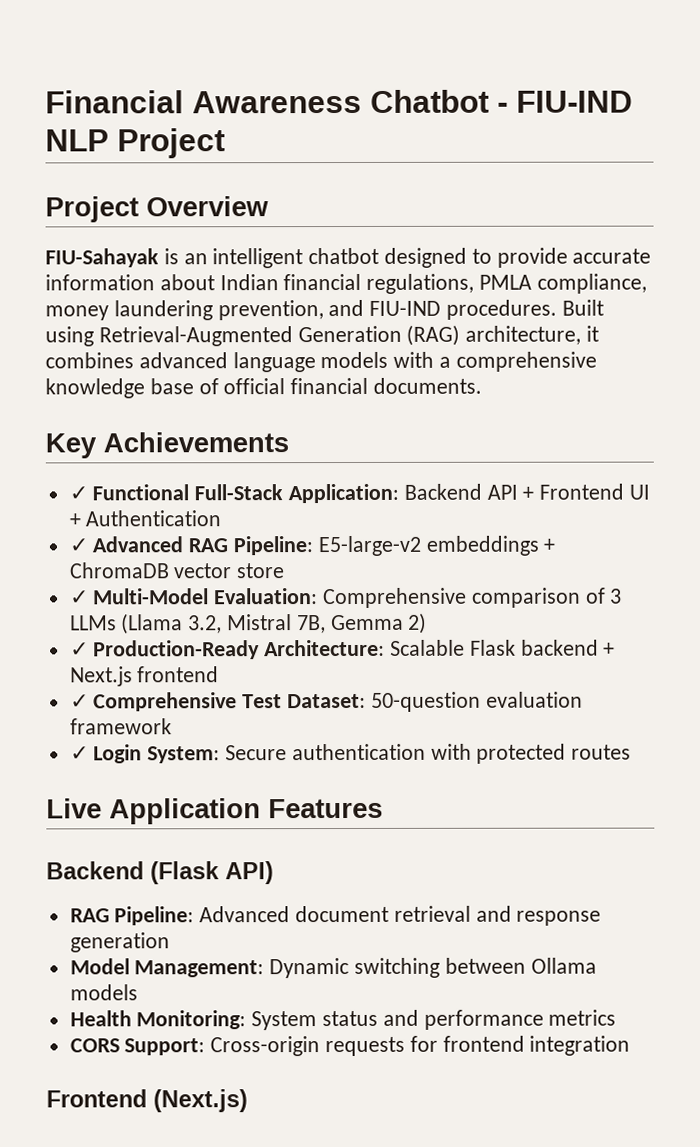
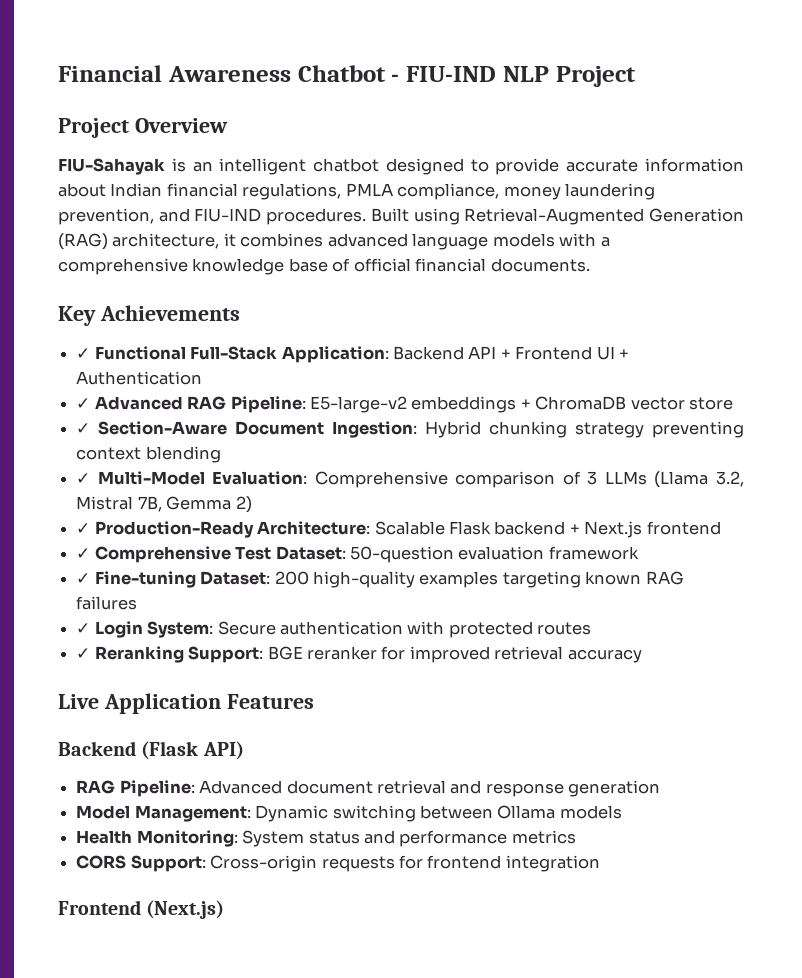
(286, 571) none -> [76,421,745,438] [76,446,221,463] // ✓ Section-Aware Document Ingestion: Hybrid chunking strategy preventing context blending
(172, 726) none -> [76,571,684,588] [76,596,138,610] // ✓ Fine-tuning Dataset: 200 high-quality examples targeting known RAG failures
(632, 752) none -> [76,646,642,663] // ✓ Reranking Support: BGE reranker for improved retrieval accuracy

